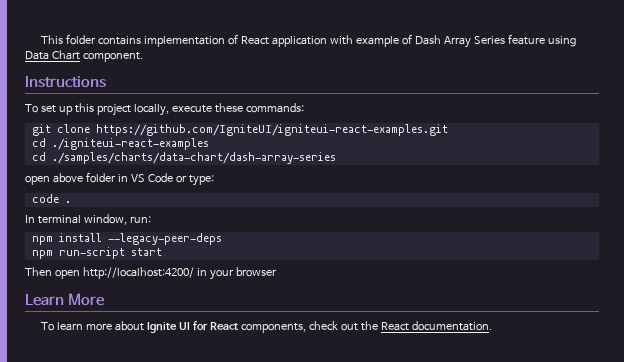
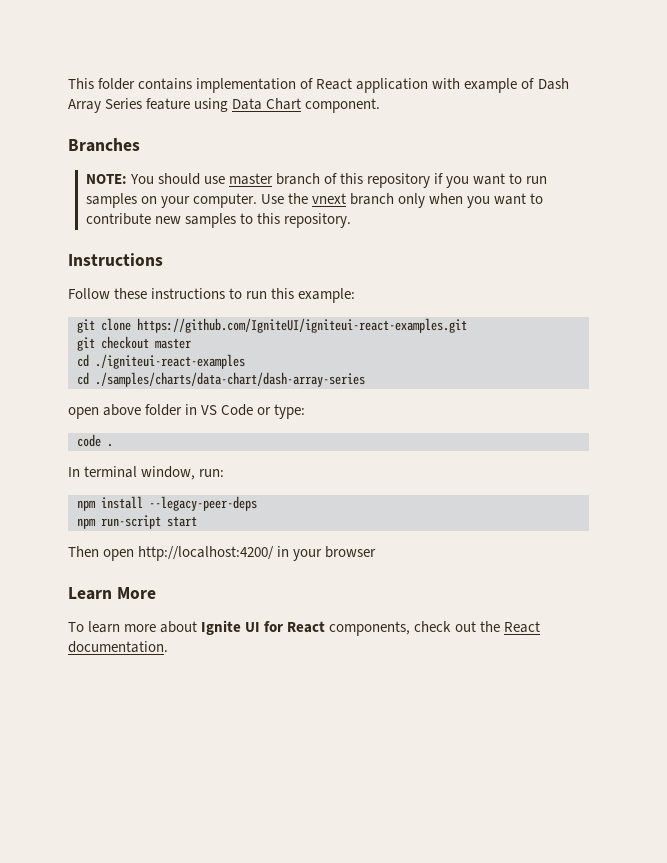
[25,76,106,88] [25,103,304,116] Instructions // To set up this project locally, execute these commands: -> [68,138,140,152] [85,173,548,188] [85,193,544,208] [85,213,352,228] [68,253,163,266] [68,288,356,303] Branches // NOTE: You should use master branch of this repository if you want to run samples on your computer. Use the vnext branch only when you want to contribute new samples to this repository. // Instructions // Follow these instructions to run this example:
(448, 130) none -> [77,336,191,351] // git checkout master

